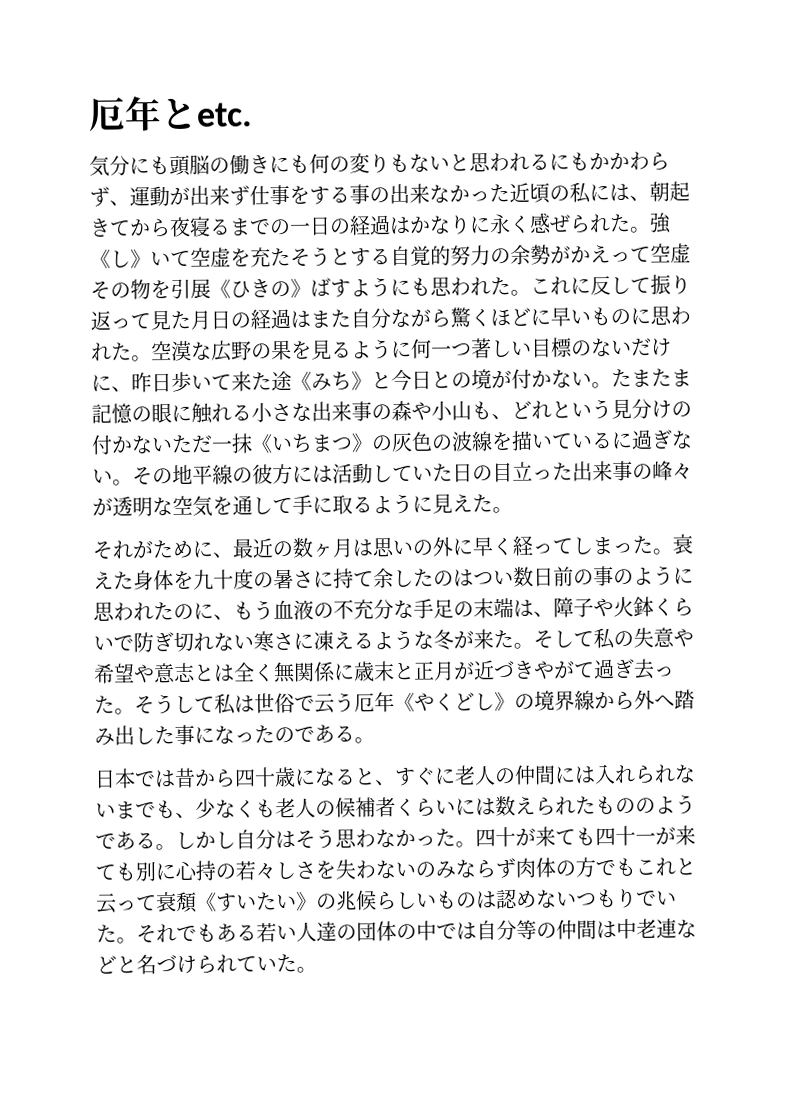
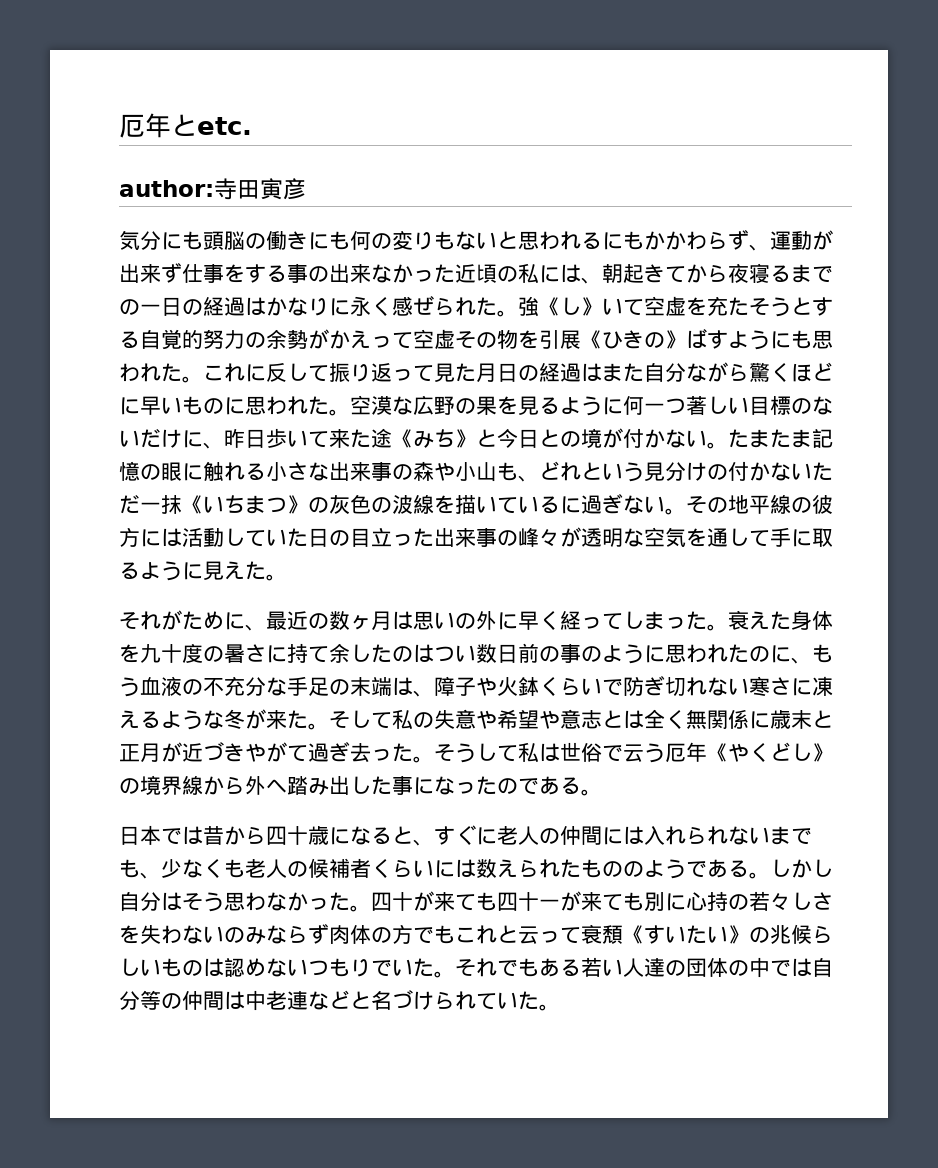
(253, 114) none -> [119,178,306,200] // author:寺田寅彦

